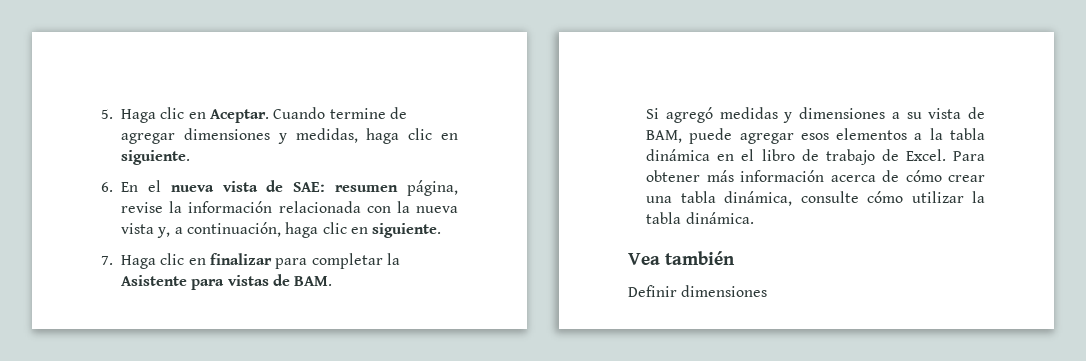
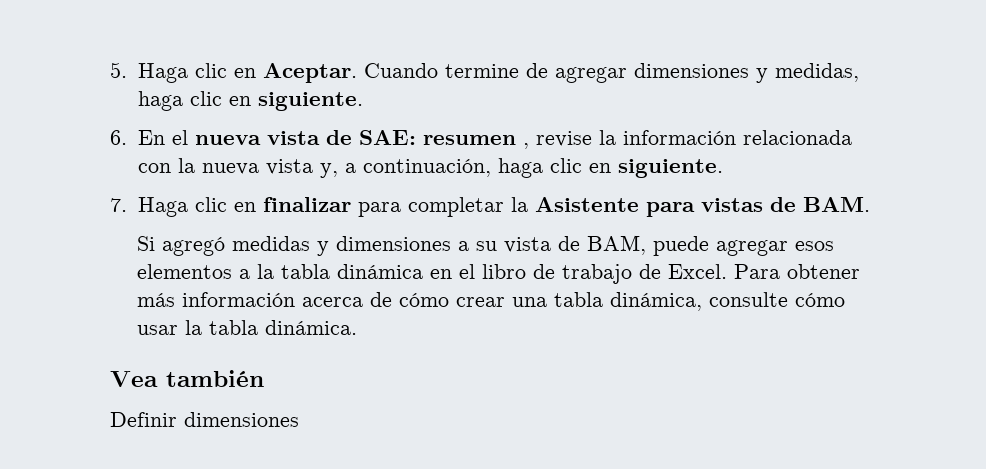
[406,180,458,196] página, -> [522,143,529,149] ,
[911,191,964,203] utilizar -> [137,325,179,335] usar

